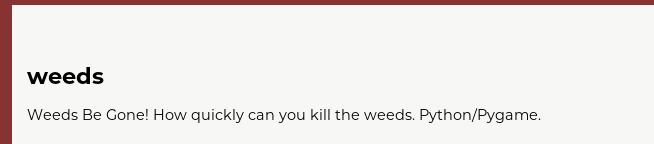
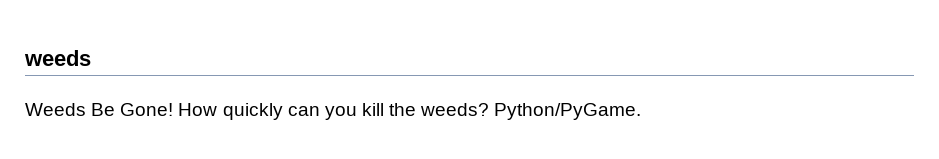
[364,108,541,123] weeds. Python/Pygame. -> [420,103,642,120] weeds? Python/PyGame.

